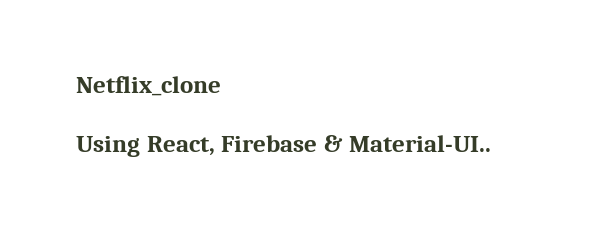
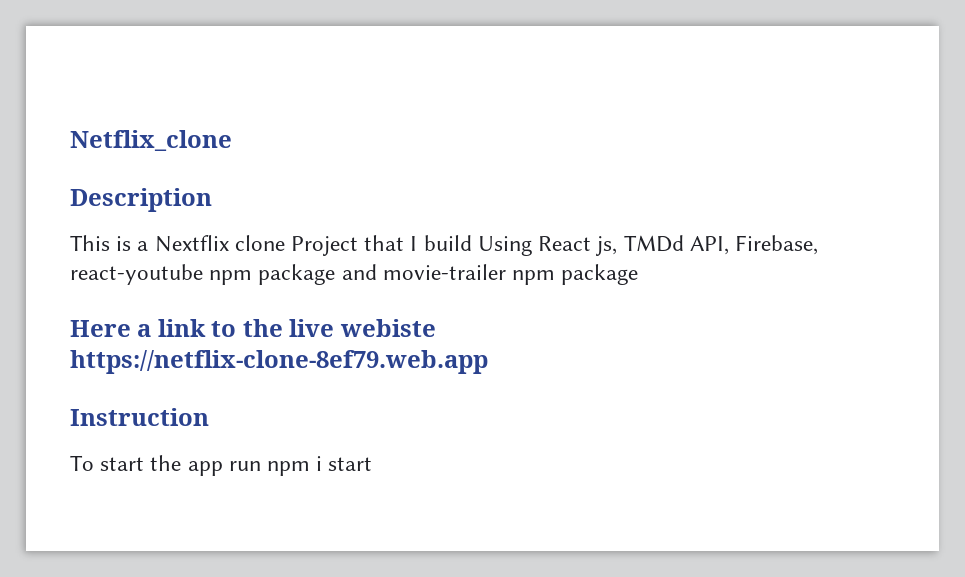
[76,135,492,157] Using React, Firebase & Material-UI.. -> [70,188,212,212] [70,235,818,256] [70,264,639,285] [70,319,436,337] [70,350,488,374] [70,408,209,426] [70,455,373,476] Description // This is a Nextflix clone Project that I build Using React js, TMDd API, Firebase, react-youtube npm package and movie-trailer npm package // Here a link to the live webiste https://netflix-clone-8ef79.web.app // Instruction // To start the app run npm i start

